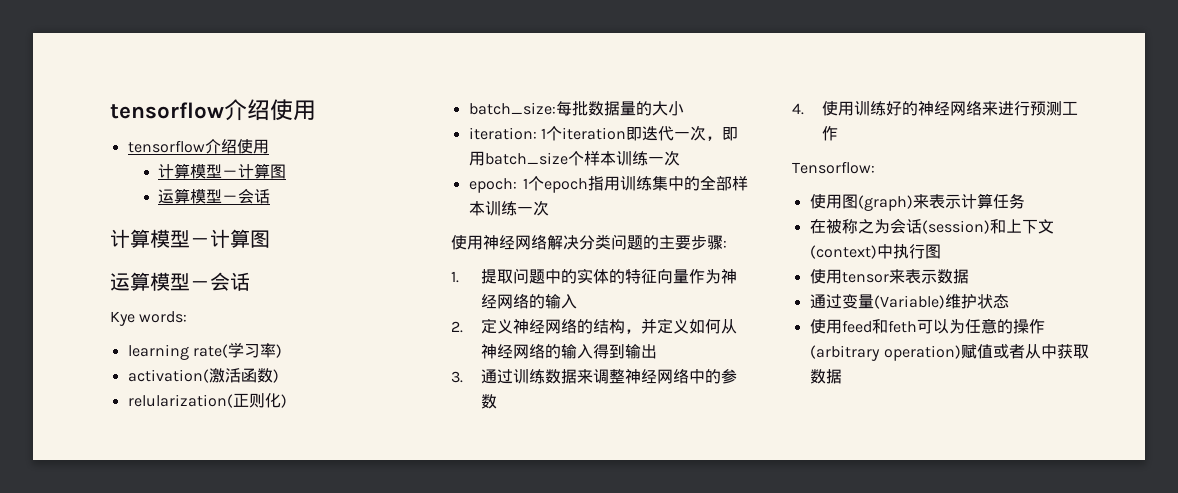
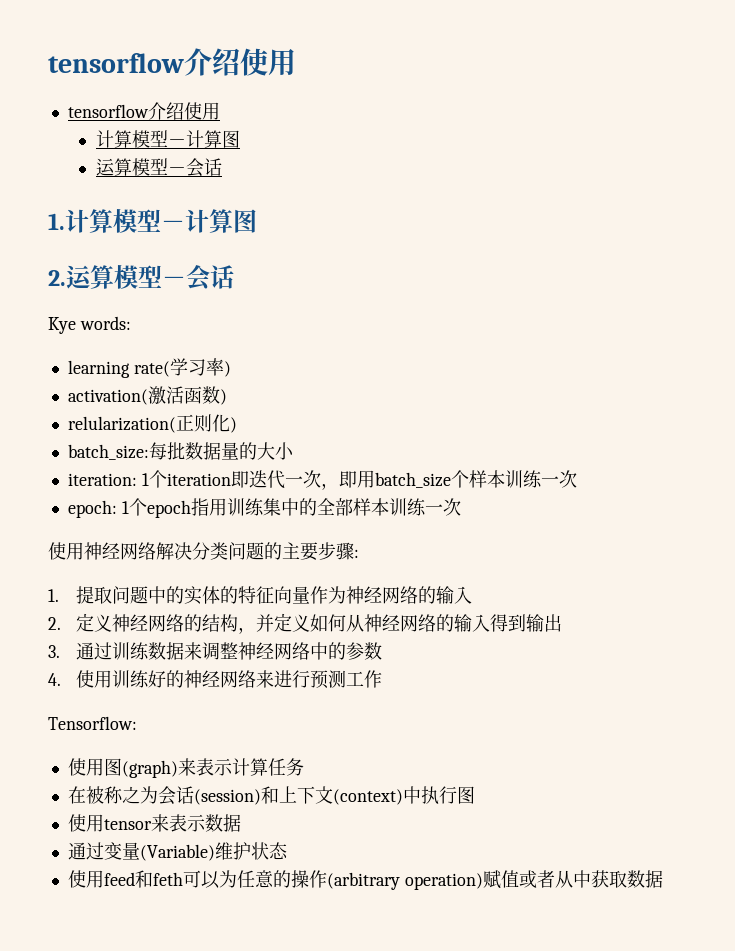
[110,229,270,248] 计算模型－计算图 // -> [48,209,257,233] [48,270,66,286] 1.计算模型－计算图 // 2.

